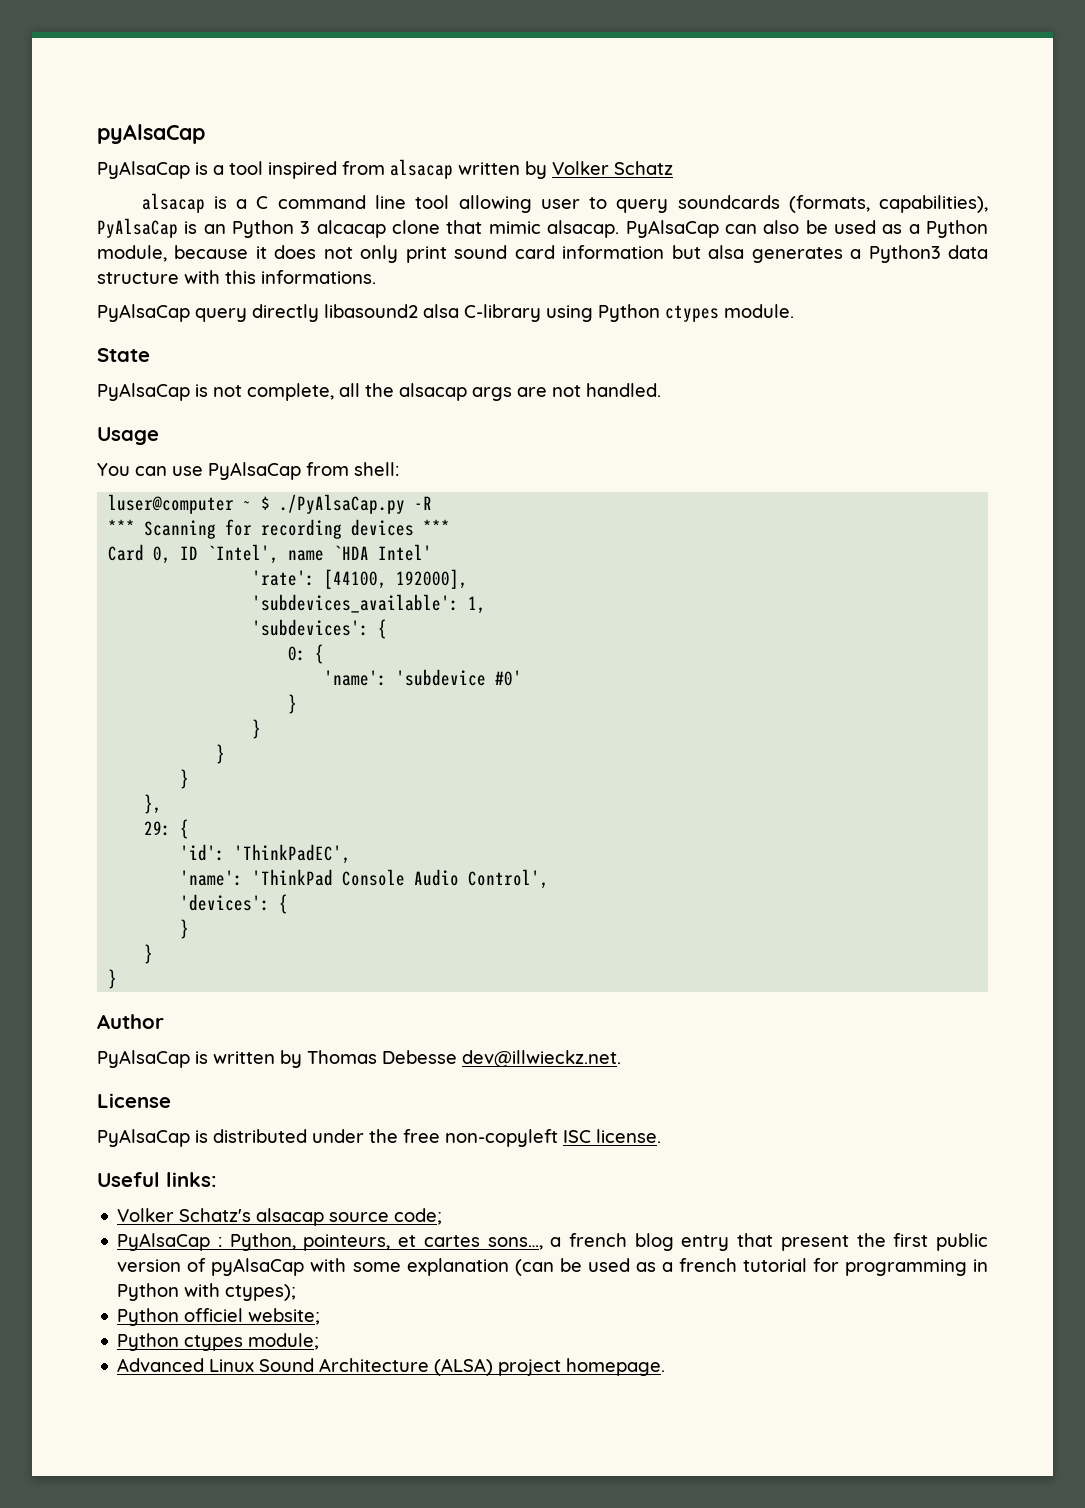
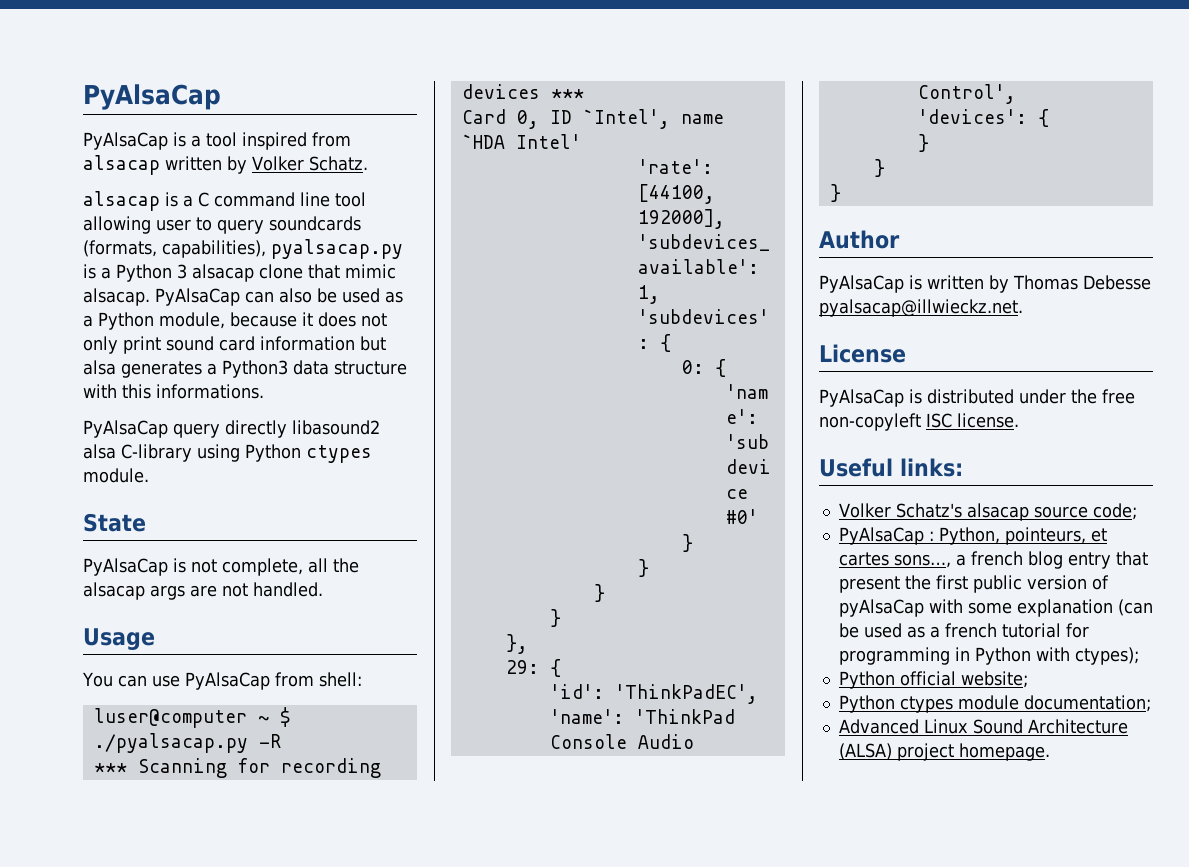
[97,124,205,144] pyAlsaCap -> [83,84,221,110] PyAlsaCap
[614,161,673,175] Schatz -> [308,156,368,171] Schatz.
[97,218,226,238] PyAlsaCap is an -> [271,239,403,259] [83,264,111,279] pyalsacap.py is a
[316,220,386,238] alcacap -> [192,264,254,282] alsacap
[279,494,406,514] ./PyAlsaCap.py -> [93,733,248,753] ./pyalsacap.py
[462,1050,621,1067] dev@illwieckz.net. -> [819,299,1023,317] pyalsacap@illwieckz.net.
[184,1308,244,1322] officiel -> [899,671,956,686] official
[248,1333,320,1350] module; -> [957,695,1151,712] module documentation;

